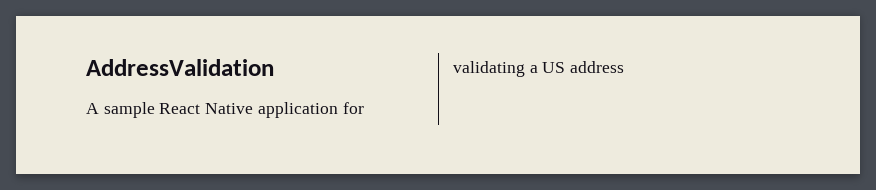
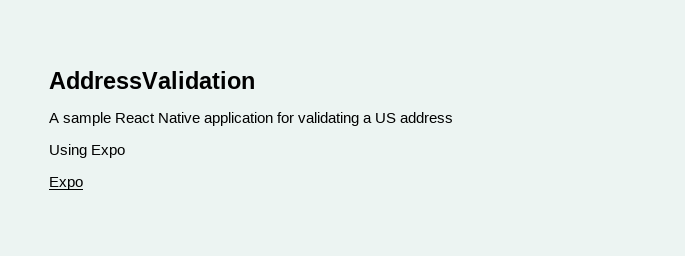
(625, 67) none -> [49,144,126,158] [49,177,83,190] // Using Expo // Expo

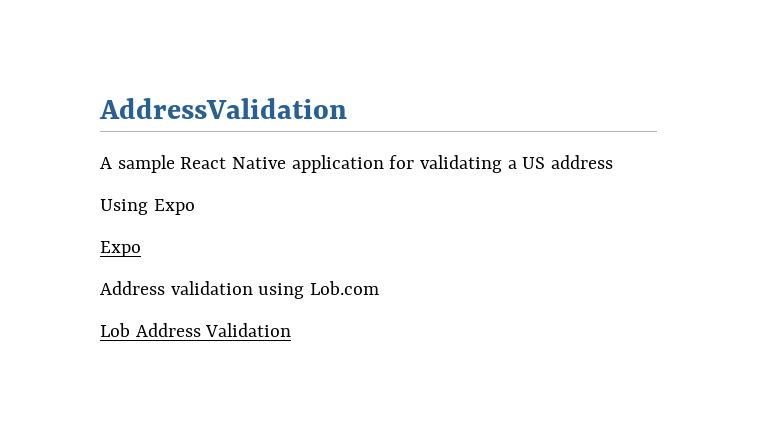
(83, 183) none -> [100,281,380,299] [100,323,292,337] // Address validation using Lob.com // Lob Address Validation

